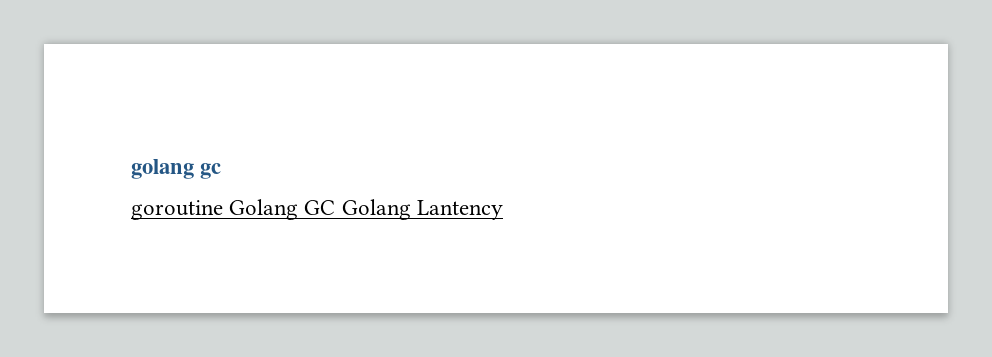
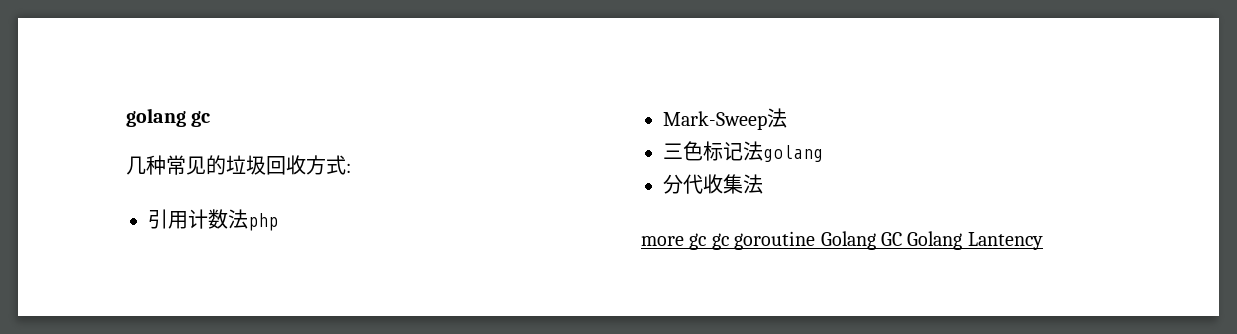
(222, 171) none -> [126,155,351,175] [148,209,278,231] [663,108,787,130] [663,141,823,162] [663,174,763,194] [641,233,729,250] 几种常见的垃圾回收方式: // 引用计数法php // Mark-Sweep法 // 三色标记法golang // 分代收集法 // more gc gc

